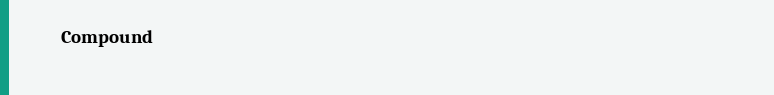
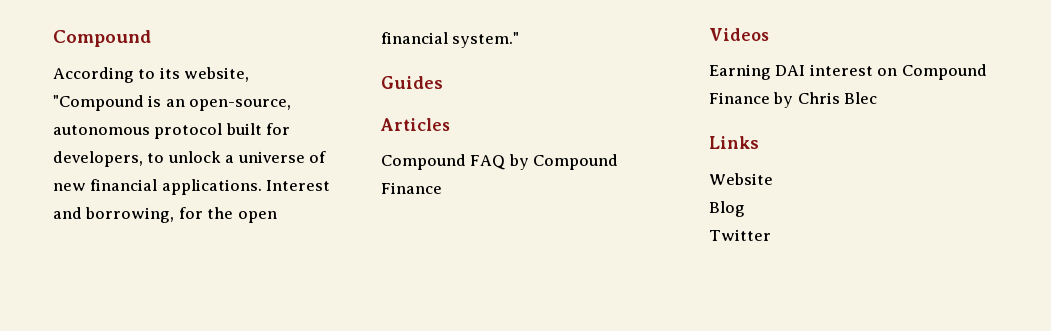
[61,30,153,47] Compound -> [53,30,151,47] [53,67,250,83] [53,95,292,111] [53,123,291,139] [53,151,327,167] [53,179,331,195] [53,207,277,223] [381,32,520,48] [381,76,443,89] [380,118,450,131] [381,154,619,170] [381,182,442,194] [709,28,769,41] [709,64,987,80] [709,92,878,108] [709,136,759,149] [709,173,773,185] [709,201,745,217] [709,229,771,241] Compound // According to its website, "Compound is an open-source, autonomous protocol built for developers, to unlock a universe of new financial applications. Interest and borrowing, for the open financial system." // Guides // Articles // Compound FAQ by Compound Finance // Videos // Earning DAI interest on Compound Finance by Chris Blec // Links // Website // Blog // Twitter

